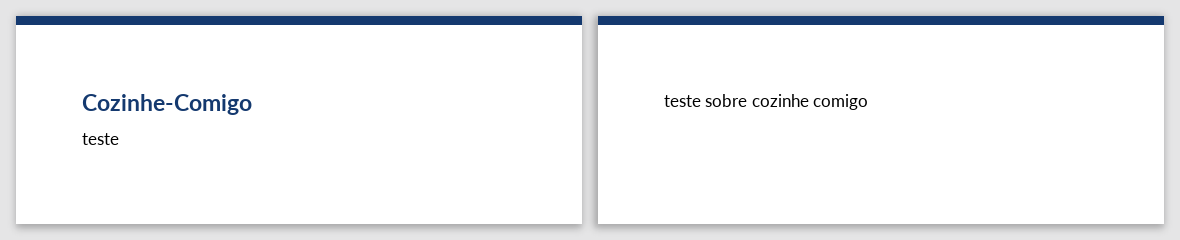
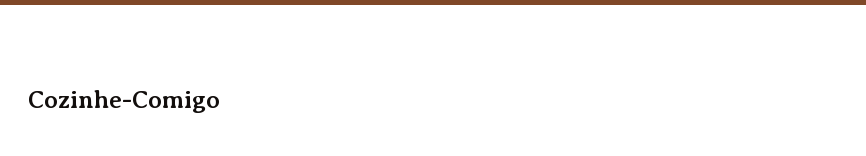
[82,133,119,145] [664,94,869,110] // teste // teste sobre cozinhe comigo -> (220, 101) none

